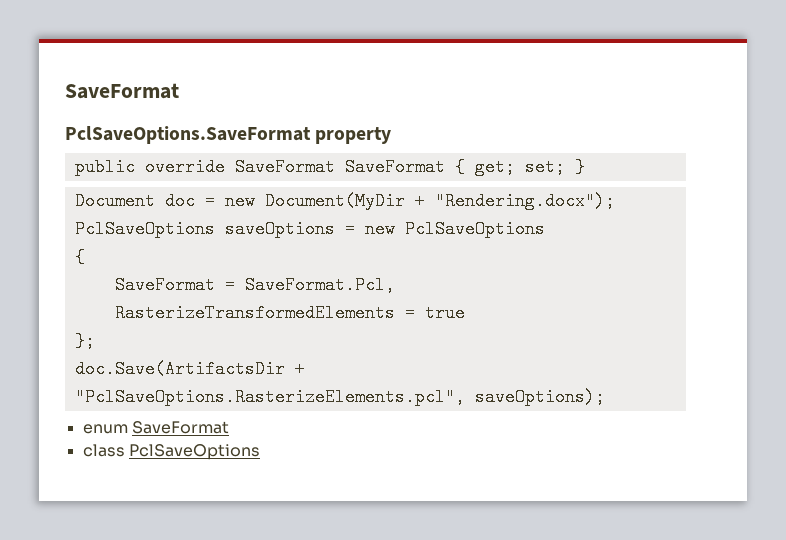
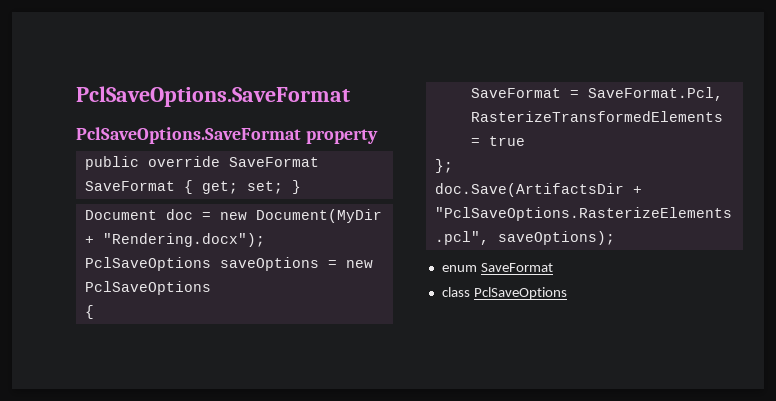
[65,83,179,99] SaveFormat -> [76,86,350,107] PclSaveOptions.SaveFormat

